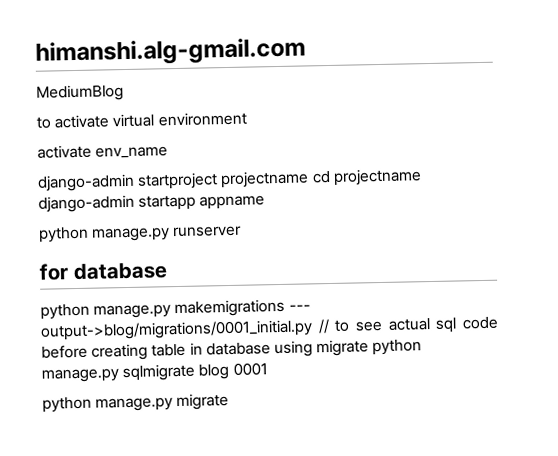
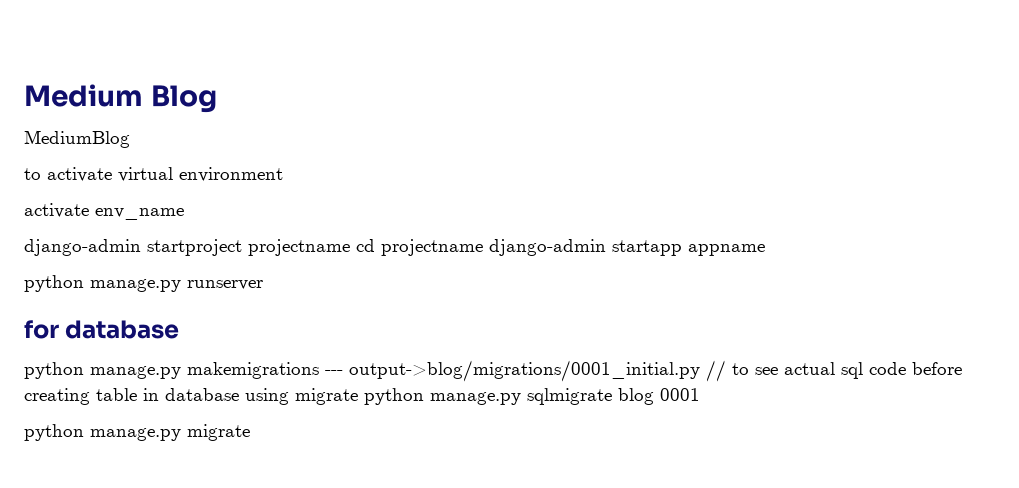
[35,37,306,67] himanshi.alg-gmail.com -> [24,84,217,113] Medium Blog

